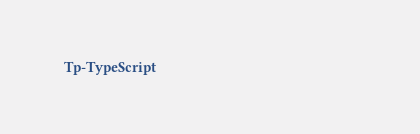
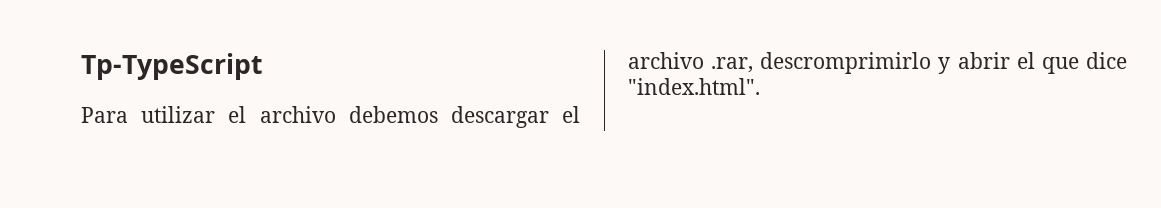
(156, 68) none -> [81,106,580,128] [628,52,1127,74] [628,78,760,95] // Para utilizar el archivo debemos descargar el archivo .rar, descromprimirlo y abrir el que dice "index.html".

